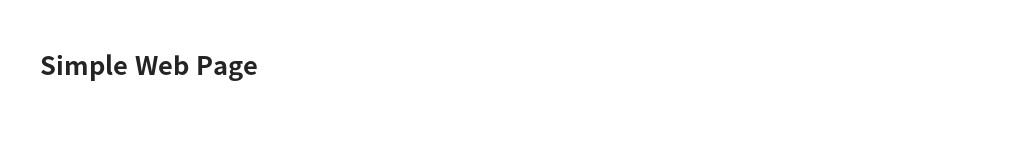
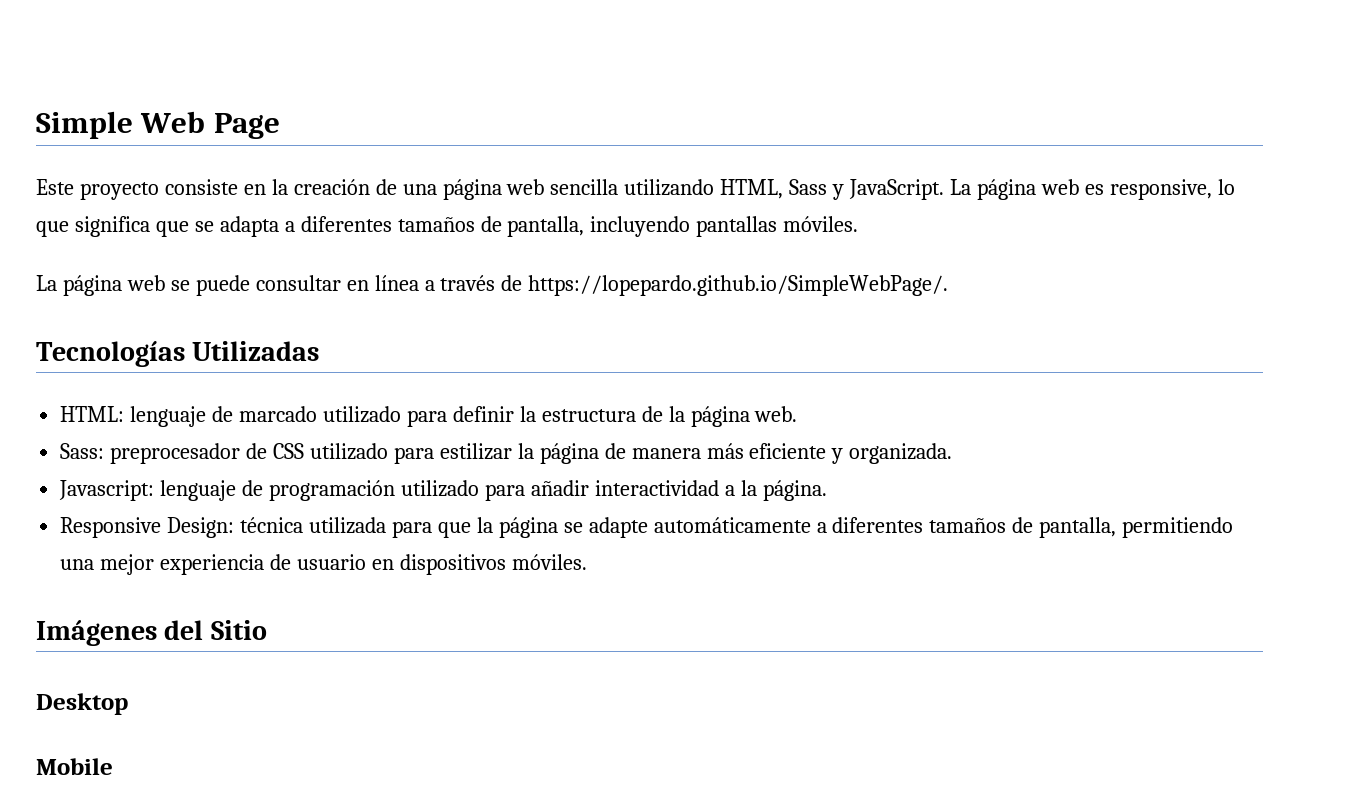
(258, 68) none -> [36,179,1235,200] [36,216,859,237] [36,275,949,296] [36,341,320,367] [60,406,798,427] [60,443,953,464] [59,480,827,501] [60,517,1234,538] [60,554,587,575] [36,620,267,646] [36,693,128,715] [36,758,113,775] // Este proyecto consiste en la creación de una página web sencilla utilizando HTML, Sass y JavaScript. La página web es responsive, lo que significa que se adapta a diferentes tamaños de pantalla, incluyendo pantallas móviles. // La página web se puede consultar en línea a través de https://lopepardo.github.io/SimpleWebPage/. // Tecnologías Utilizadas // HTML: lenguaje de marcado utilizado para definir la estructura de la página web. // Sass: preprocesador de CSS utilizado para estilizar la página de manera más eficiente y organizada. // Javascript: lenguaje de programación utilizado para añadir interactividad a la página. // Responsive Design: técnica utilizada para que la página se adapte automáticamente a diferentes tamaños de pantalla, permitiendo una mejor experiencia de usuario en dispositivos móviles. // Imágenes del Sitio // Desktop // Mobile

